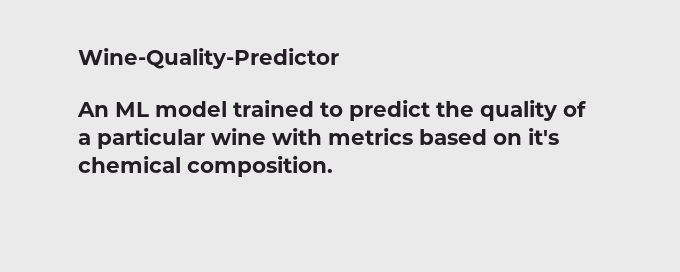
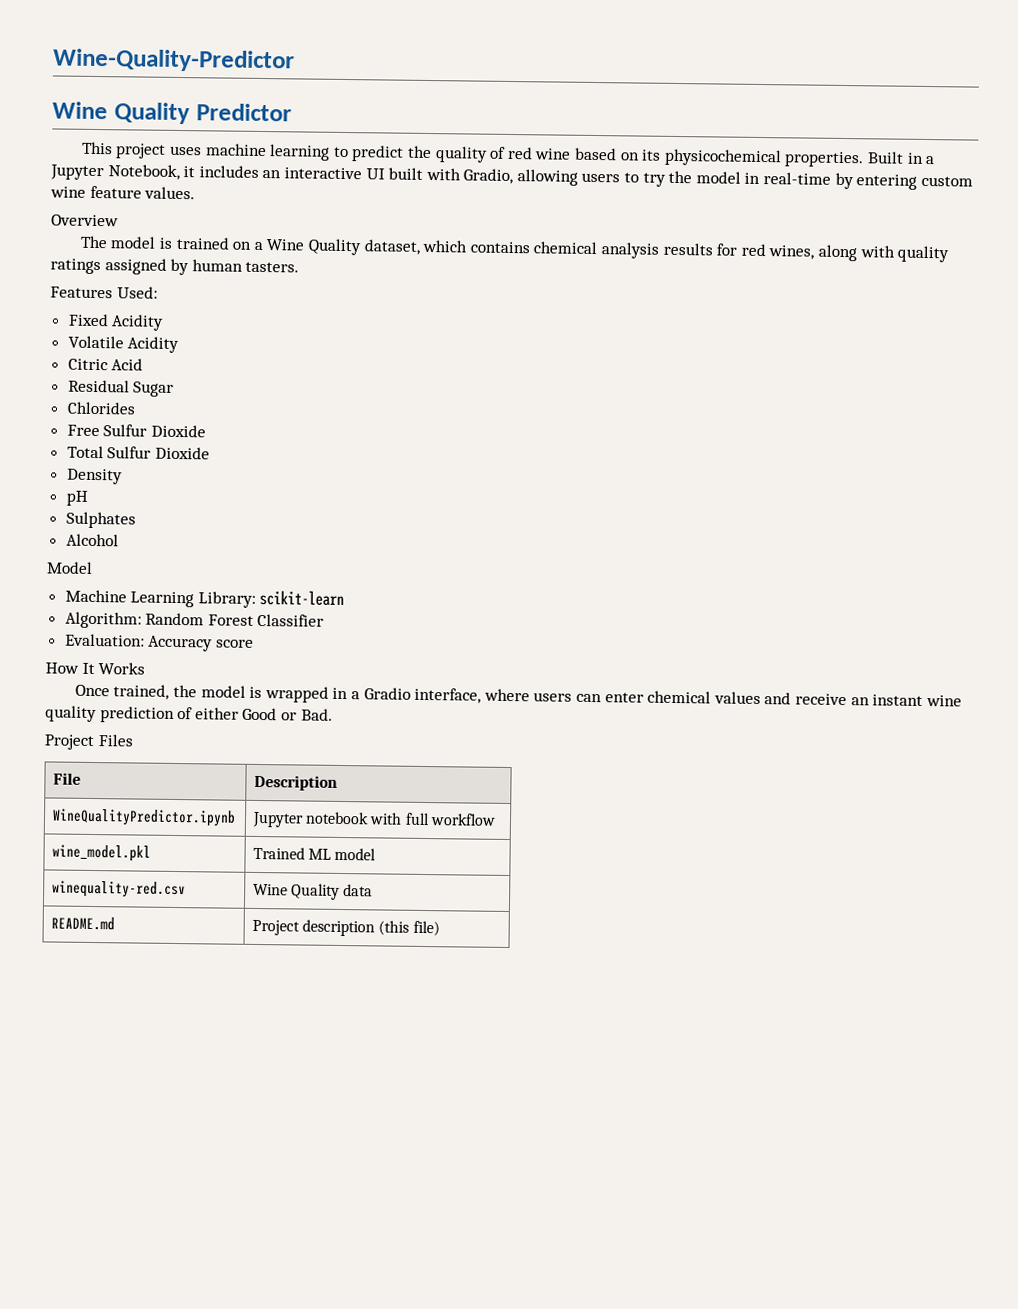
[77,100,314,117] An ML model trained -> [52,101,292,125] [80,141,331,161] Wine Quality Predictor // This project uses machine learning
[78,128,559,149] [78,156,333,177] a particular wine with metrics based on it's chemical composition. -> [506,146,936,168] [50,164,973,190] [50,185,196,200] [51,214,119,227] [79,235,950,263] [50,258,300,276] [50,286,158,299] [67,313,165,331] [67,335,180,354] [67,358,144,371] [67,379,175,397] [66,401,136,415] [66,424,206,438] [66,445,210,460] [66,468,123,485] [65,490,88,506] [65,511,136,529] [65,533,119,547] [46,561,93,574] [64,589,345,608] [64,611,325,629] [64,633,254,652] [45,662,146,675] [74,684,962,707] [45,705,333,723] [44,734,134,751] [53,772,82,785] [254,774,339,791] [52,808,237,827] [252,811,496,828] [52,844,152,862] [253,846,377,861] [52,880,187,899] [253,883,374,900] [51,916,116,931] [252,919,440,937] red wine based on its physicochemical properties. Built in a Jupyter Notebook, it includes an interactive UI built with Gradio, allowing users to try the model in real-time by entering custom wine feature values. // Overview // The model is trained on a Wine Quality dataset, which contains chemical analysis results for red wines, along with quality ratings assigned by human tasters. // Features Used: // Fixed Acidity // Volatile Acidity // Citric Acid // Residual Sugar // Chlorides // Free Sulfur Dioxide // Total Sulfur Dioxide // Density // pH // Sulphates // Alcohol // Model // Machine Learning Library: scikit-learn // Algorithm: Random Forest Classifier // Evaluation: Accuracy score // How It Works // Once trained, the model is wrapped in a Gradio interface, where users can enter chemical values and receive an instant wine quality prediction of either Good or Bad. // Project Files // File | Description // WineQualityPredictor.ipynb | Jupyter notebook with full workflow // wine_model.pkl | Trained ML model // winequality-red.csv | Wine Quality data // README.md | Project description (this file)

